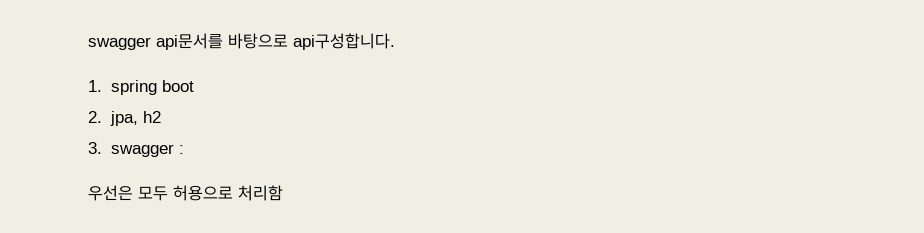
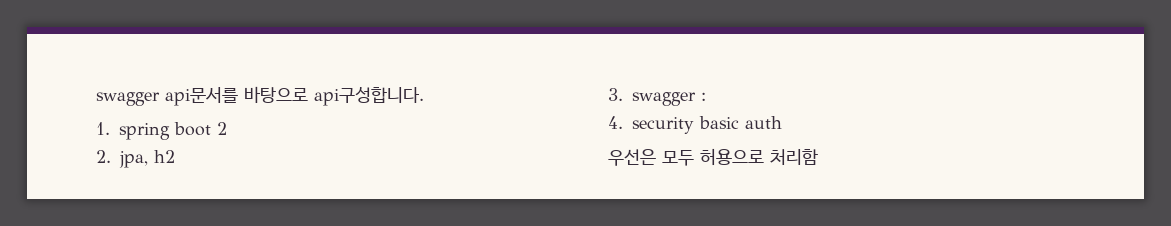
(194, 86) none -> [217,122,227,135] 2
(184, 149) none -> [608,116,782,134] // 4. security basic auth

